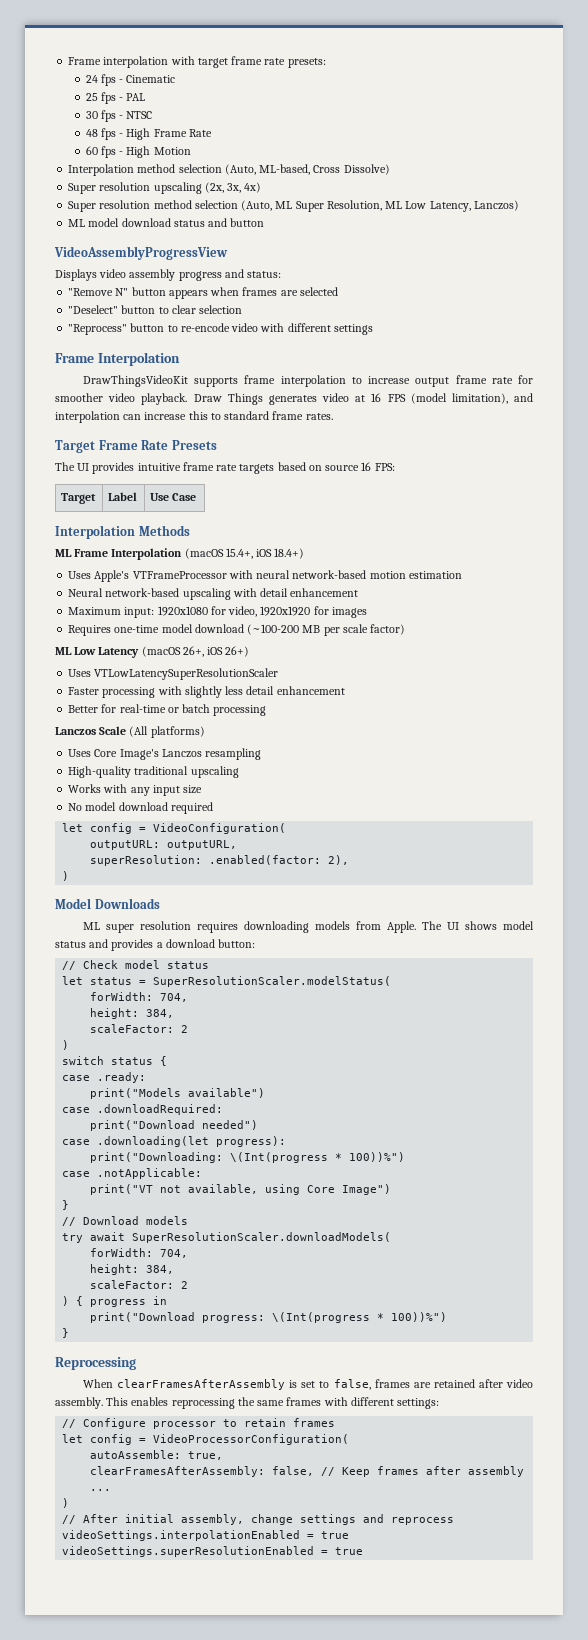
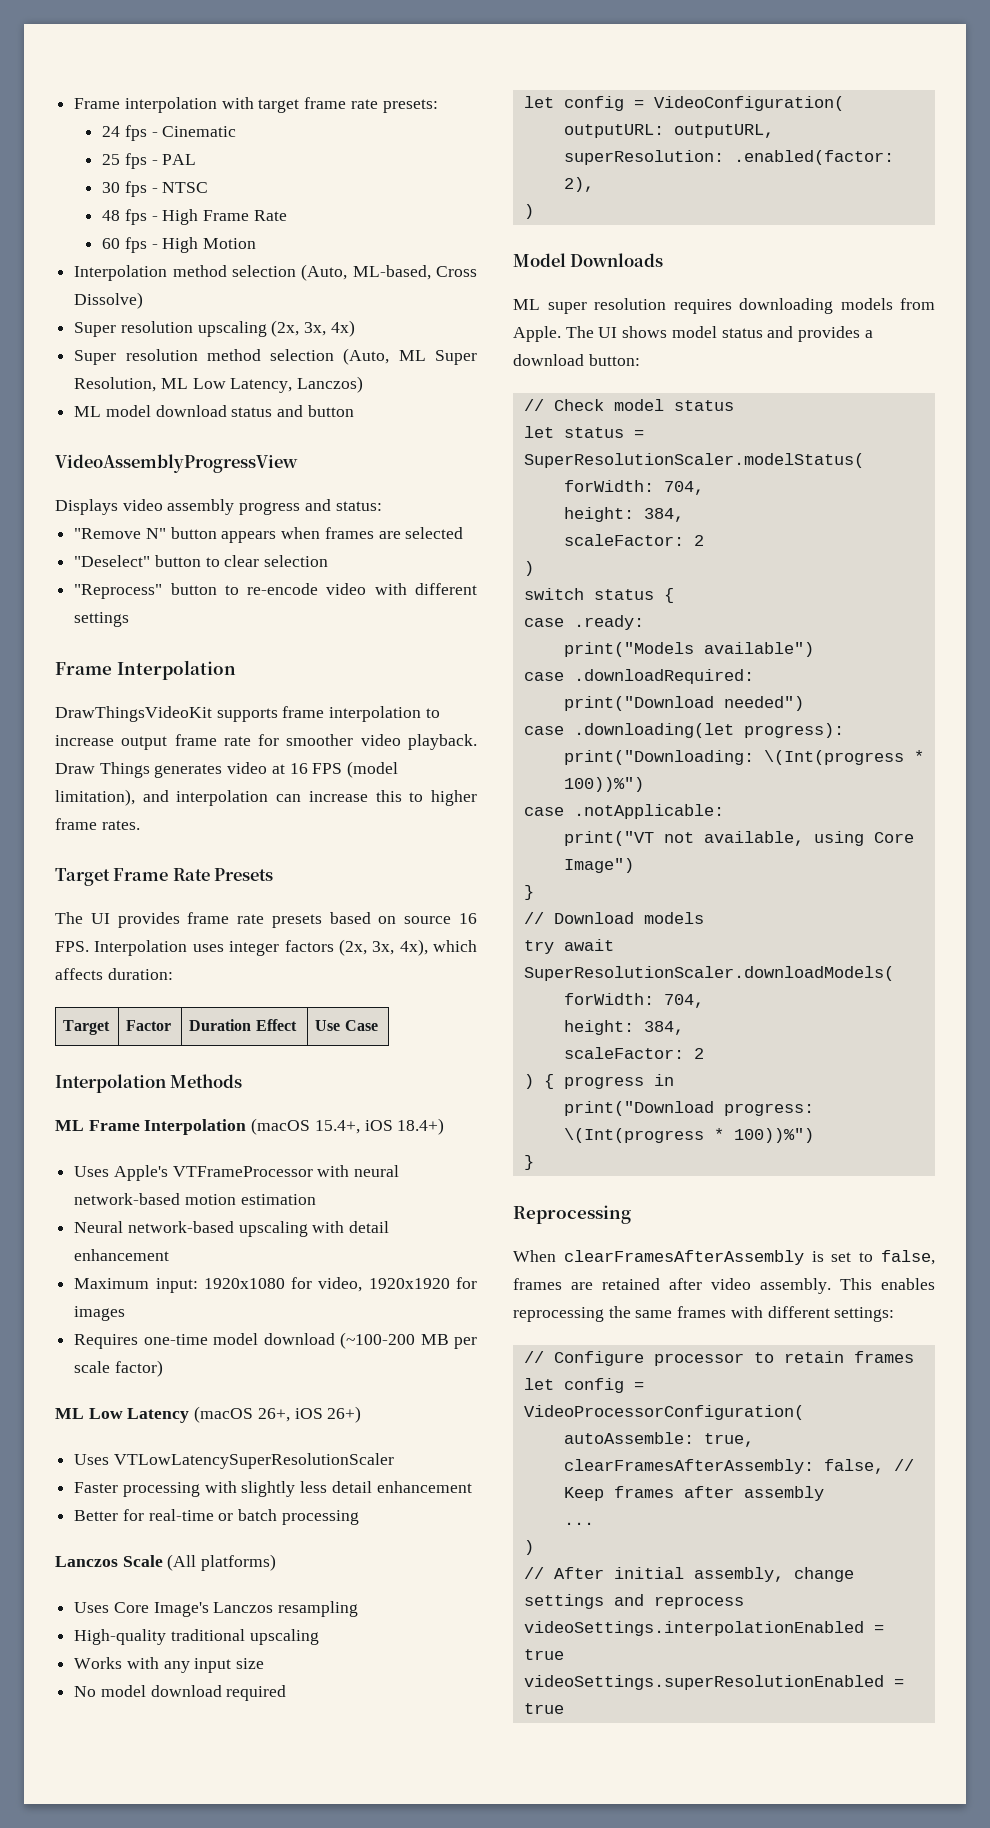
[224,411,270,420] standard -> [431,790,478,806] higher
[137,462,275,474] intuitive frame rate targets -> [187,912,322,928] frame rate presets
[374,463,395,471] [61,493,97,504] [108,492,138,501] FPS: // Target | Label -> [55,939,477,956] [55,968,173,980] [63,1020,111,1035] [126,1020,172,1031] [189,1019,297,1031] FPS. Interpolation uses integer factors (2x, 3x, 4x), which affects duration: // Target | Factor | Duration Effect

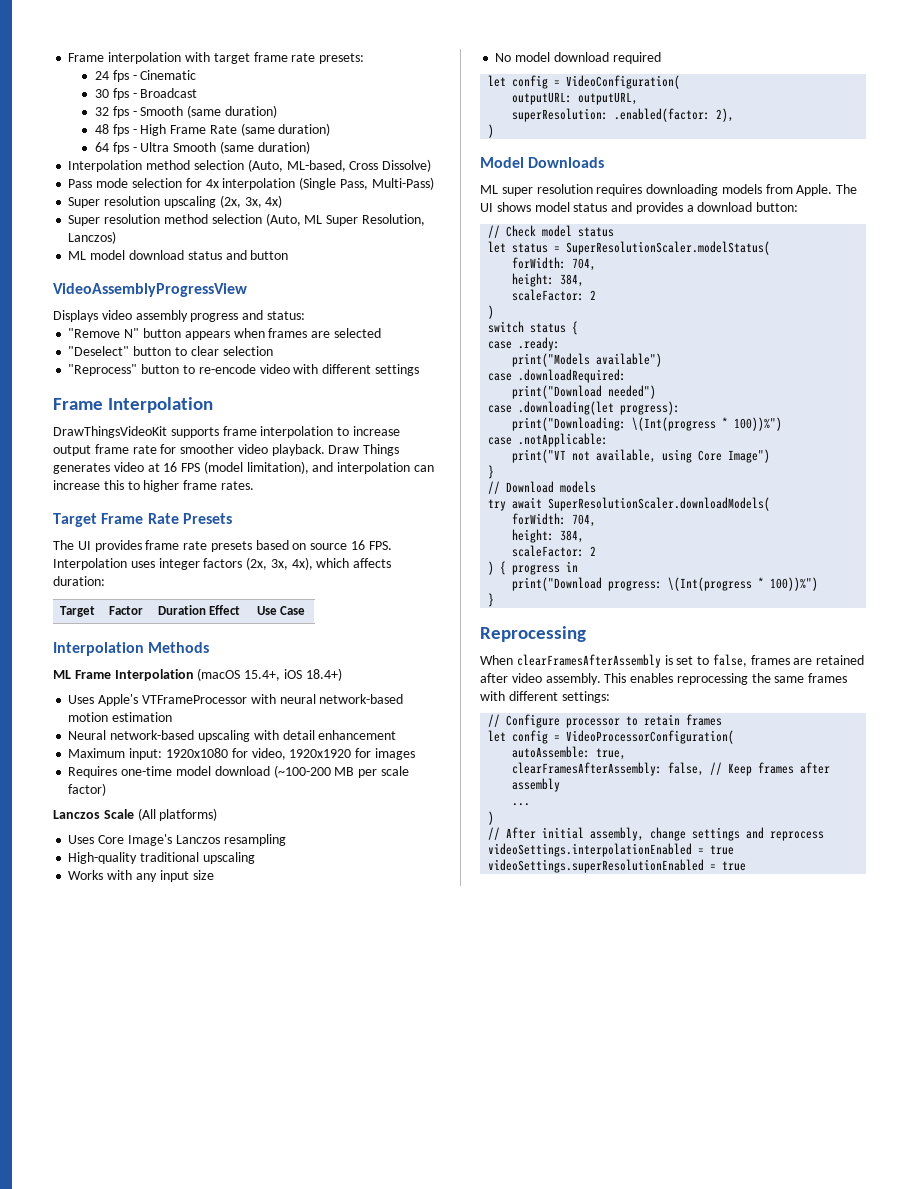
[102,153,197,169] // 25 fps - PAL -> (197, 75) none
[162,182,209,193] NTSC -> [140,88,198,98] [95,105,277,118] Broadcast // 32 fps - Smooth (same duration)
[102,237,257,253] // 60 fps - High Motion -> [240,123,331,136] [95,141,310,154] (same duration) // 64 fps - Ultra Smooth (same duration)
(144, 300) none -> [68,177,434,190] // Pass mode selection for 4x interpolation (Single Pass, Multi-Pass)
[160,378,293,393] ML Low Latency, -> (425, 220) none
[55,1406,362,1423] [74,1453,394,1469] [74,1481,472,1497] [74,1509,359,1525] // ML Low Latency (macOS 26+, iOS 26+) // Uses VTLowLatencySuperResolutionScaler // Faster processing with slightly less detail enhancement // Better for real-time or batch processing -> (107, 789) none

